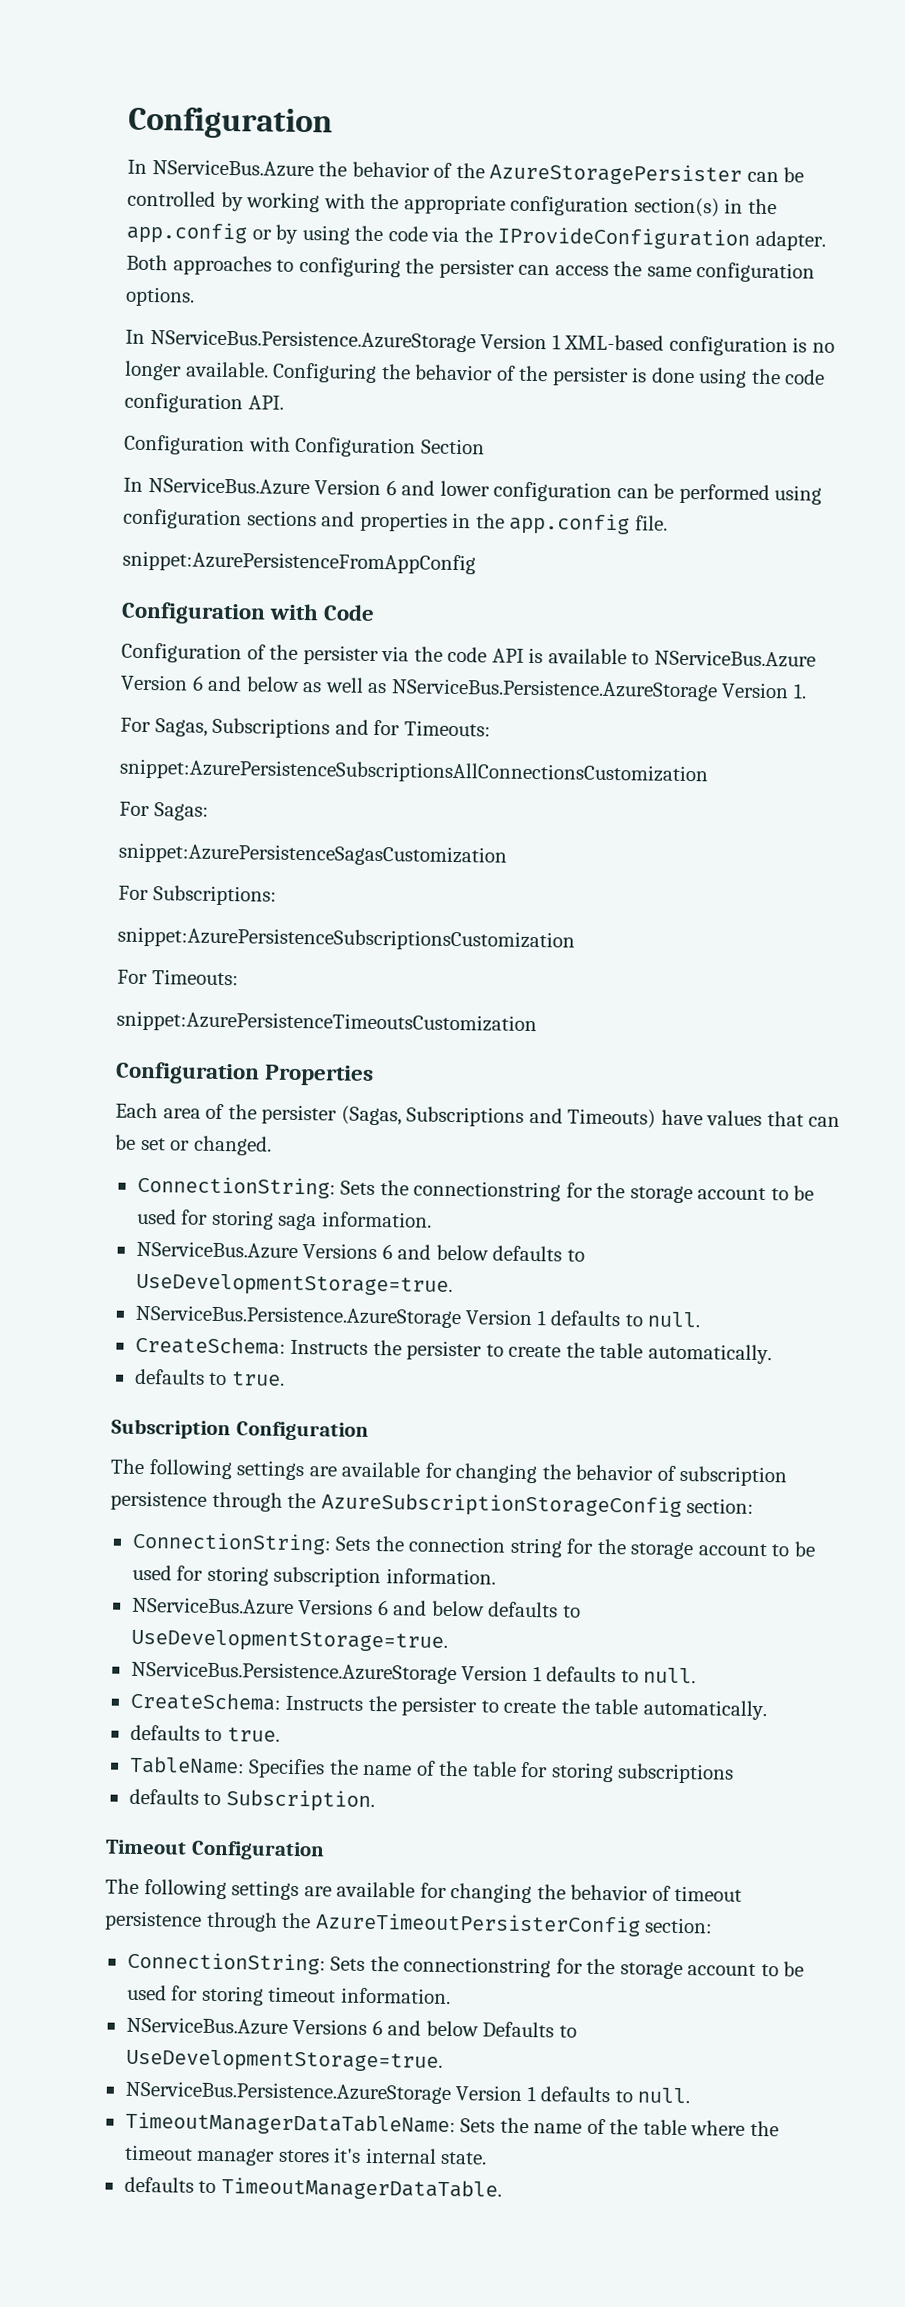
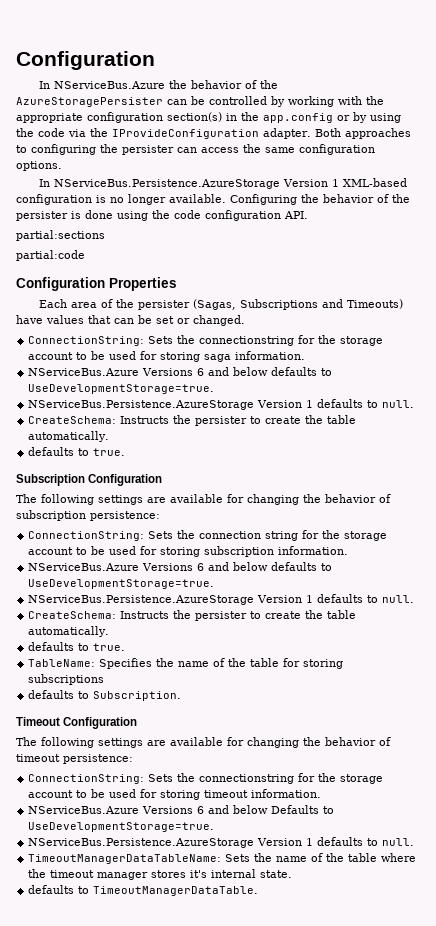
[124,434,485,458] [123,477,823,505] [123,508,668,536] [122,550,476,575] [121,601,376,625] [121,642,816,668] [120,674,807,702] [120,717,491,739] [119,758,709,786] [119,801,209,821] [118,842,507,867] [118,885,277,906] [117,926,575,952] [117,969,239,986] [116,1010,537,1036] Configuration with Configuration Section // In NServiceBus.Azure Version 6 and lower configuration can be performed using configuration sections and properties in the app.config file. // snippet:AzurePersistenceFromAppConfig // Configuration with Code // Configuration of the persister via the code API is available to NServiceBus.Azure Version 6 and below as well as NServiceBus.Persistence.AzureStorage Version 1. // For Sagas, Subscriptions and for Timeouts: // snippet:AzurePersistenceSubscriptionsAllConnectionsCustomization // For Sagas: // snippet:AzurePersistenceSagasCustomization // For Subscriptions: // snippet:AzurePersistenceSubscriptionsCustomization // For Timeouts: // snippet:AzurePersistenceTimeoutsCustomization -> [16,230,105,241] [16,250,85,261] partial:sections // partial:code
[110,1490,755,1518] persistence through the AzureSubscriptionStorageConfig section: -> [90,511,160,521] persistence:
[104,1910,714,1937] persistence through the AzureTimeoutPersisterConfig section: -> [63,754,133,764] persistence:

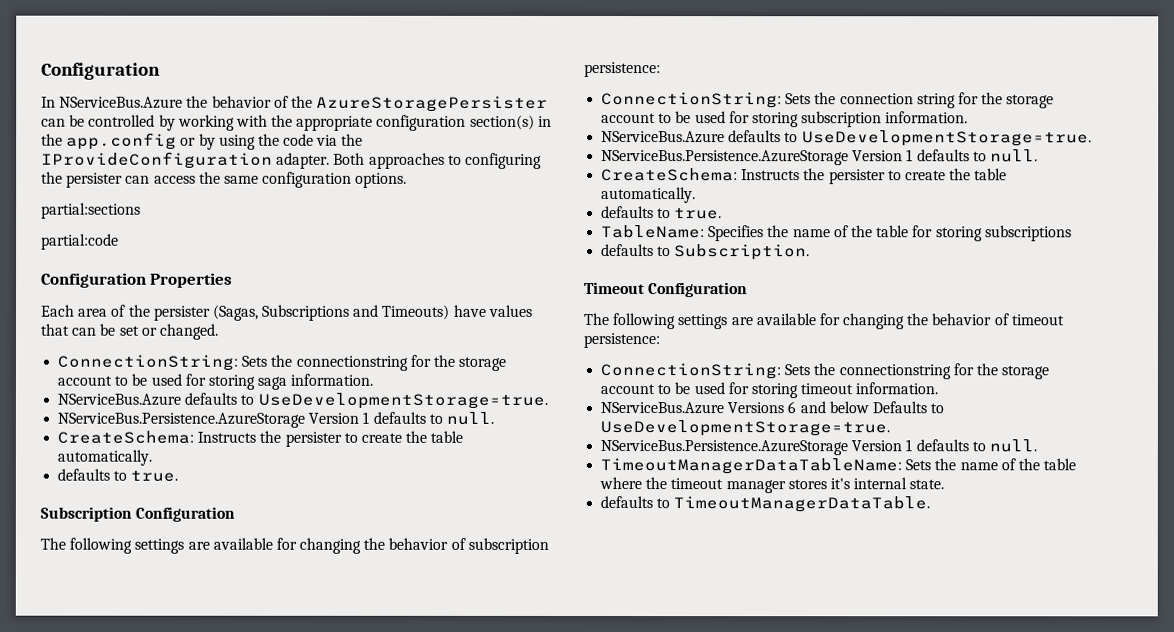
[39,178,408,189] [16,194,410,205] [16,210,308,221] // In NServiceBus.Persistence.AzureStorage Version 1 XML-based configuration is no longer available. Configuring the behavior of the persister is done using the code configuration API. -> (408, 180) none
[142,367,269,376] Versions 6 and below -> (182, 399) none
[142,562,269,571] Versions 6 and below -> (726, 137) none

